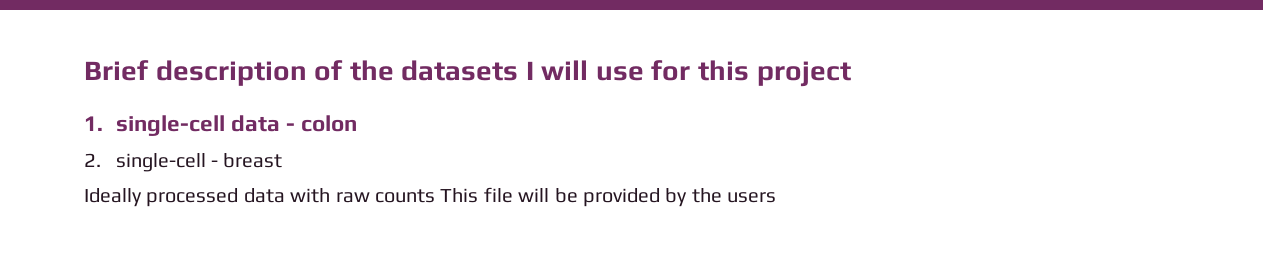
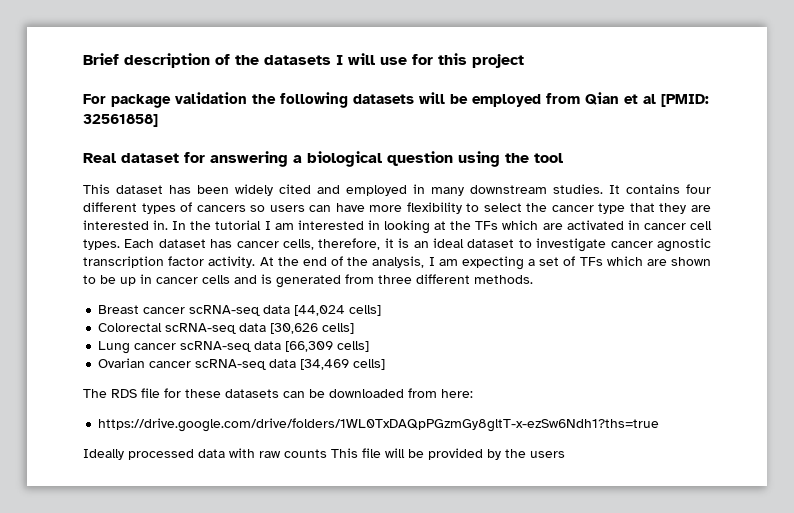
[84,115,357,136] [84,153,283,172] 1. single-cell data - colon // 2. single-cell - breast -> [83,92,709,108] [83,114,158,127] [83,151,563,167] [83,184,711,196] [83,202,711,214] [83,220,712,234] [83,238,711,252] [83,256,712,270] [83,274,533,288] [98,305,382,316] [98,323,355,334] [98,341,370,354] [98,358,386,370] [83,388,473,398] [98,418,660,432] For package validation the following datasets will be employed from Qian et al [PMID: 32561858] // Real dataset for answering a biological question using the tool // This dataset has been widely cited and employed in many downstream studies. It contains four different types of cancers so users can have more flexibility to select the cancer type that they are interested in. In the tutorial I am interested in looking at the TFs which are activated in cancer cell types. Each dataset has cancer cells, therefore, it is an ideal dataset to investigate cancer agnostic transcription factor activity. At the end of the analysis, I am expecting a set of TFs which are shown to be up in cancer cells and is generated from three different methods. // Breast cancer scRNA-seq data [44,024 cells] // Colorectal scRNA-seq data [30,626 cells] // Lung cancer scRNA-seq data [66,309 cells] // Ovarian cancer scRNA-seq data [34,469 cells] // The RDS file for these datasets can be downloaded from here: // https://drive.google.com/drive/folders/1WL0TxDAQpPGzmGy8gltT-x-ezSw6Ndh1?ths=true

